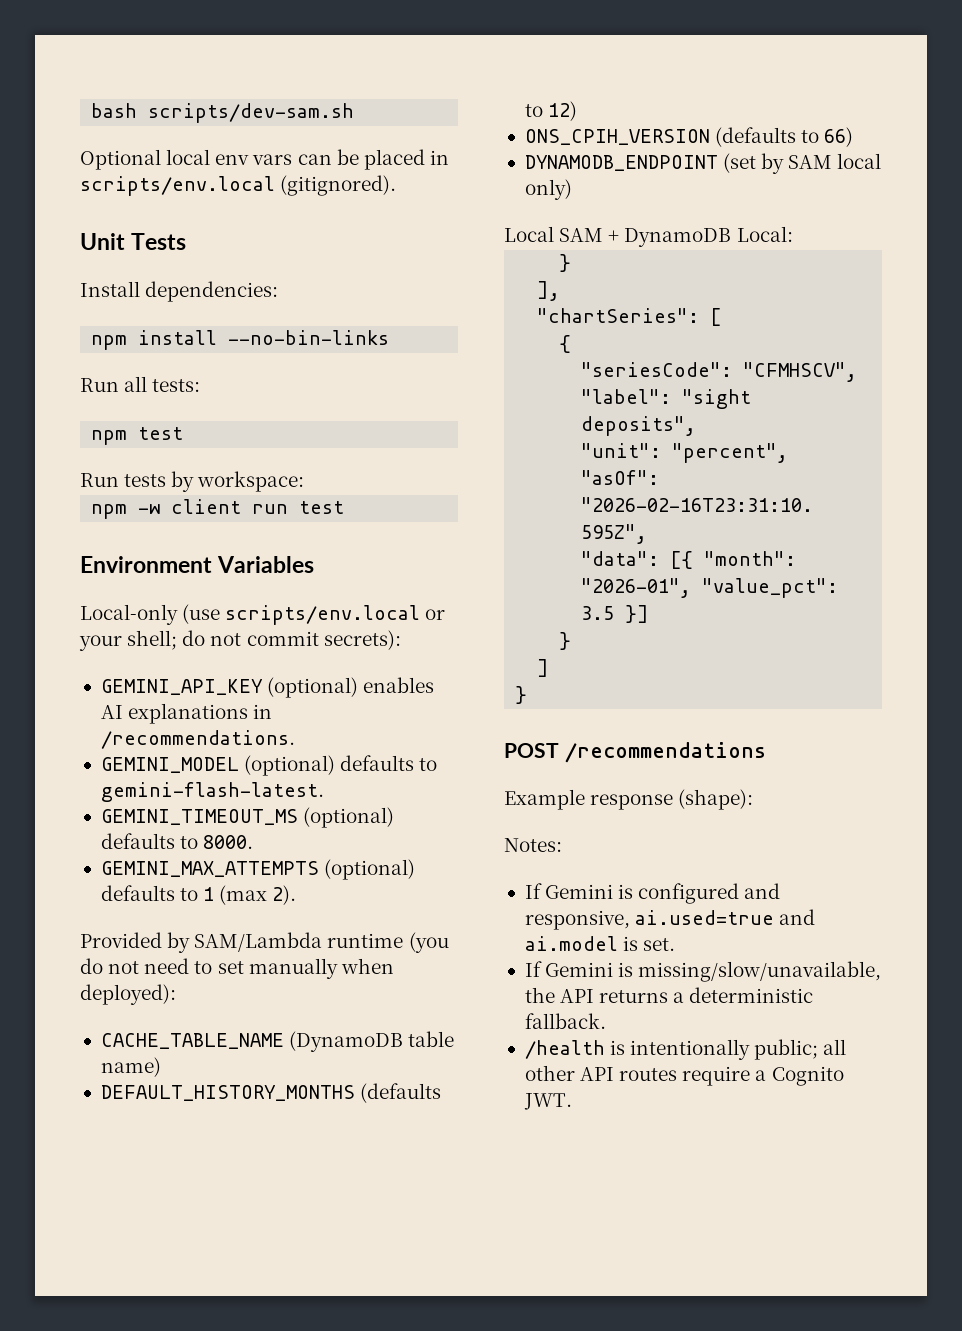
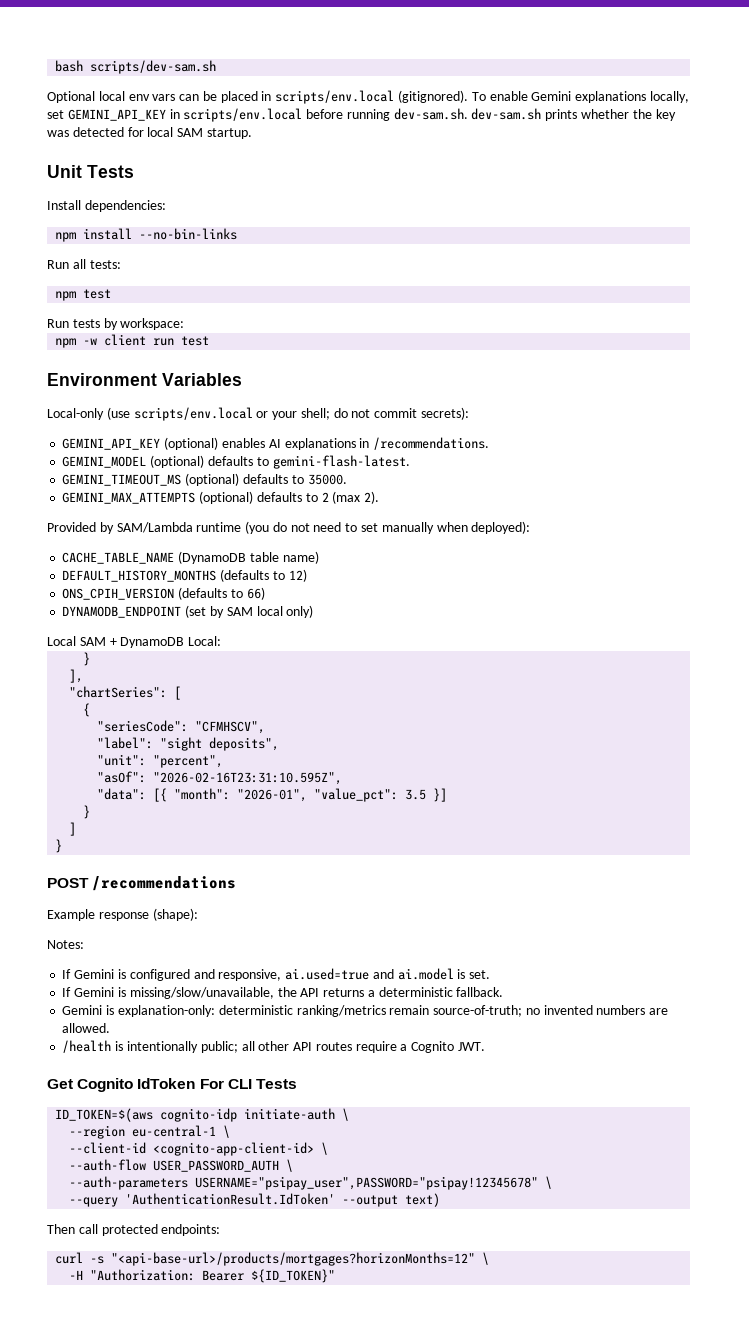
(397, 185) none -> [471,91,689,103] [47,108,676,122] [47,127,252,139] To enable Gemini explanations locally, set GEMINI_API_KEY in scripts/env.local before running dev-sam.sh. dev-sam.sh prints whether the key was detected for local SAM startup.
[203,835,254,849] 8000. -> [307,474,347,485] 35000.
[203,887,215,901] 1 -> [321,492,329,502] 2
(606, 1021) none -> [62,1005,669,1017] [62,1023,111,1033] // Gemini is explanation-only: deterministic ranking/metrics remain source-of-truth; no invented numbers are allowed.
(572, 1101) none -> [47,1078,297,1092] [55,1108,350,1122] [69,1125,231,1139] [69,1142,329,1156] [69,1159,294,1172] [69,1176,553,1190] [69,1193,441,1207] [47,1224,221,1236] [55,1252,490,1266] [69,1269,336,1283] // Get Cognito IdToken For CLI Tests // ID_TOKEN=$(aws cognito-idp initiate-auth \ // --region eu-central-1 \ // --client-id <cognito-app-client-id> \ // --auth-flow USER_PASSWORD_AUTH \ // --auth-parameters USERNAME="psipay_user",PASSWORD="psipay!12345678" \ // --query 'AuthenticationResult.IdToken' --output text) // Then call protected endpoints: // curl -s "<api-base-url>/products/mortgages?horizonMonths=12" \ // -H "Authorization: Bearer ${ID_TOKEN}"

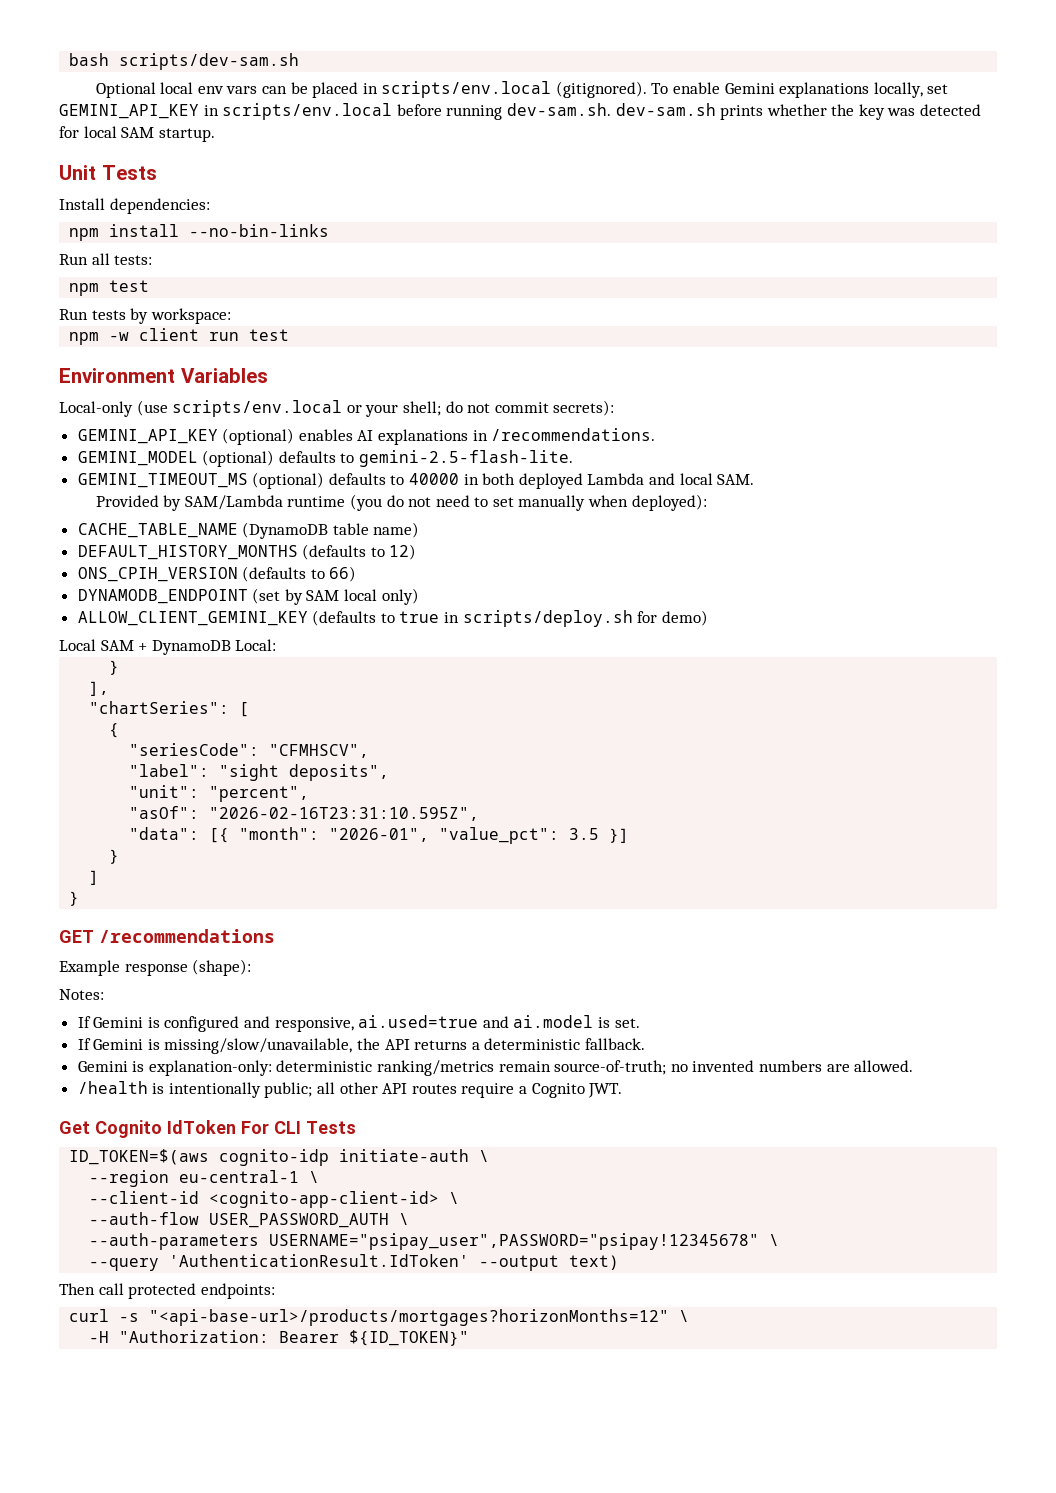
[272,455,410,469] gemini-flash-latest. -> [359,450,574,467] gemini-2.5-flash-lite.
[307,474,347,485] [62,491,380,504] 35000. // GEMINI_MAX_ATTEMPTS (optional) defaults to 2 (max 2). -> [409,473,755,489] 40000 in both deployed Lambda and local SAM.
(314, 611) none -> [77,610,708,627] // ALLOW_CLIENT_GEMINI_KEY (defaults to true in scripts/deploy.sh for demo)
[47,878,89,888] POST -> [59,930,94,943] GET

